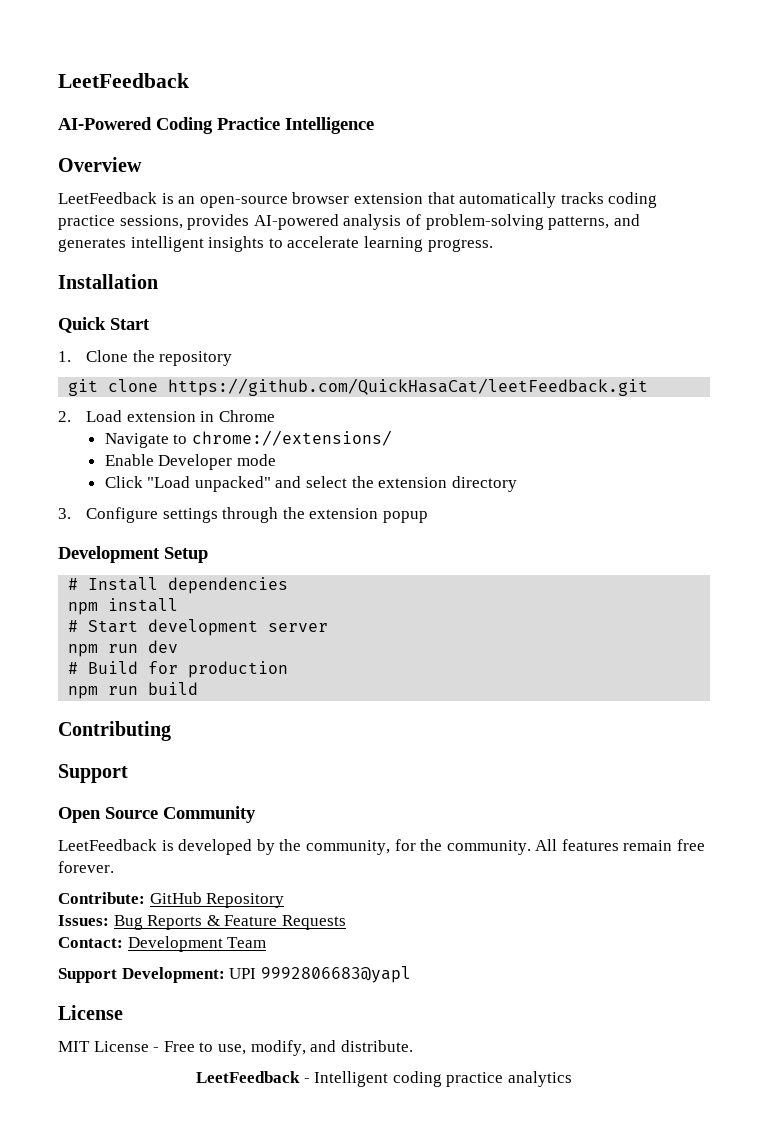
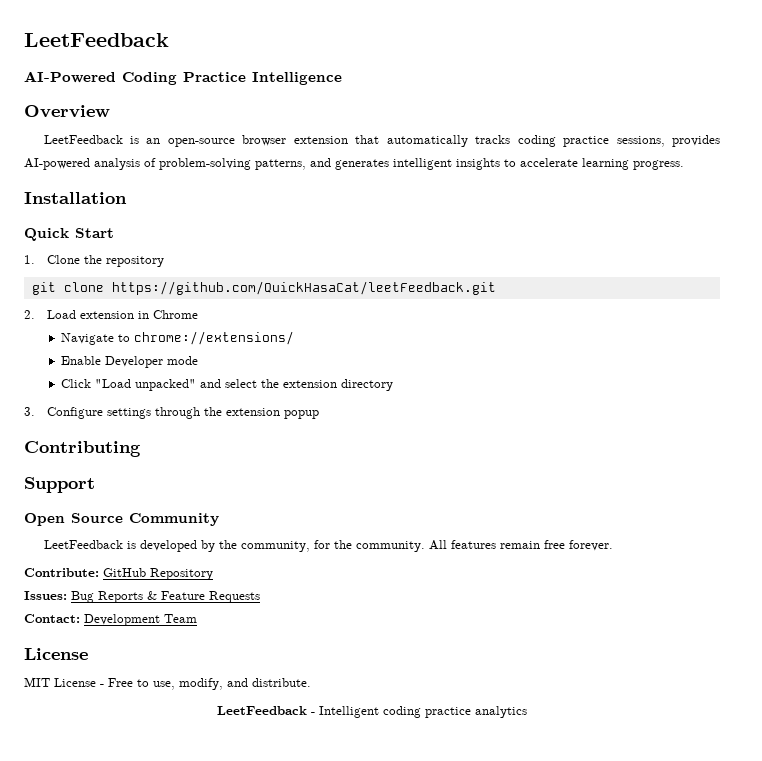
[58,546,208,563] [68,577,289,594] [68,598,179,615] [68,619,329,636] [68,640,179,657] [68,661,289,678] [68,682,199,699] // Development Setup // # Install dependencies // npm install // # Start development server // npm run dev // # Build for production // npm run build -> (319, 414) none
[58,966,411,983] // Support Development: UPI 9992806683@yapl -> (197, 618) none

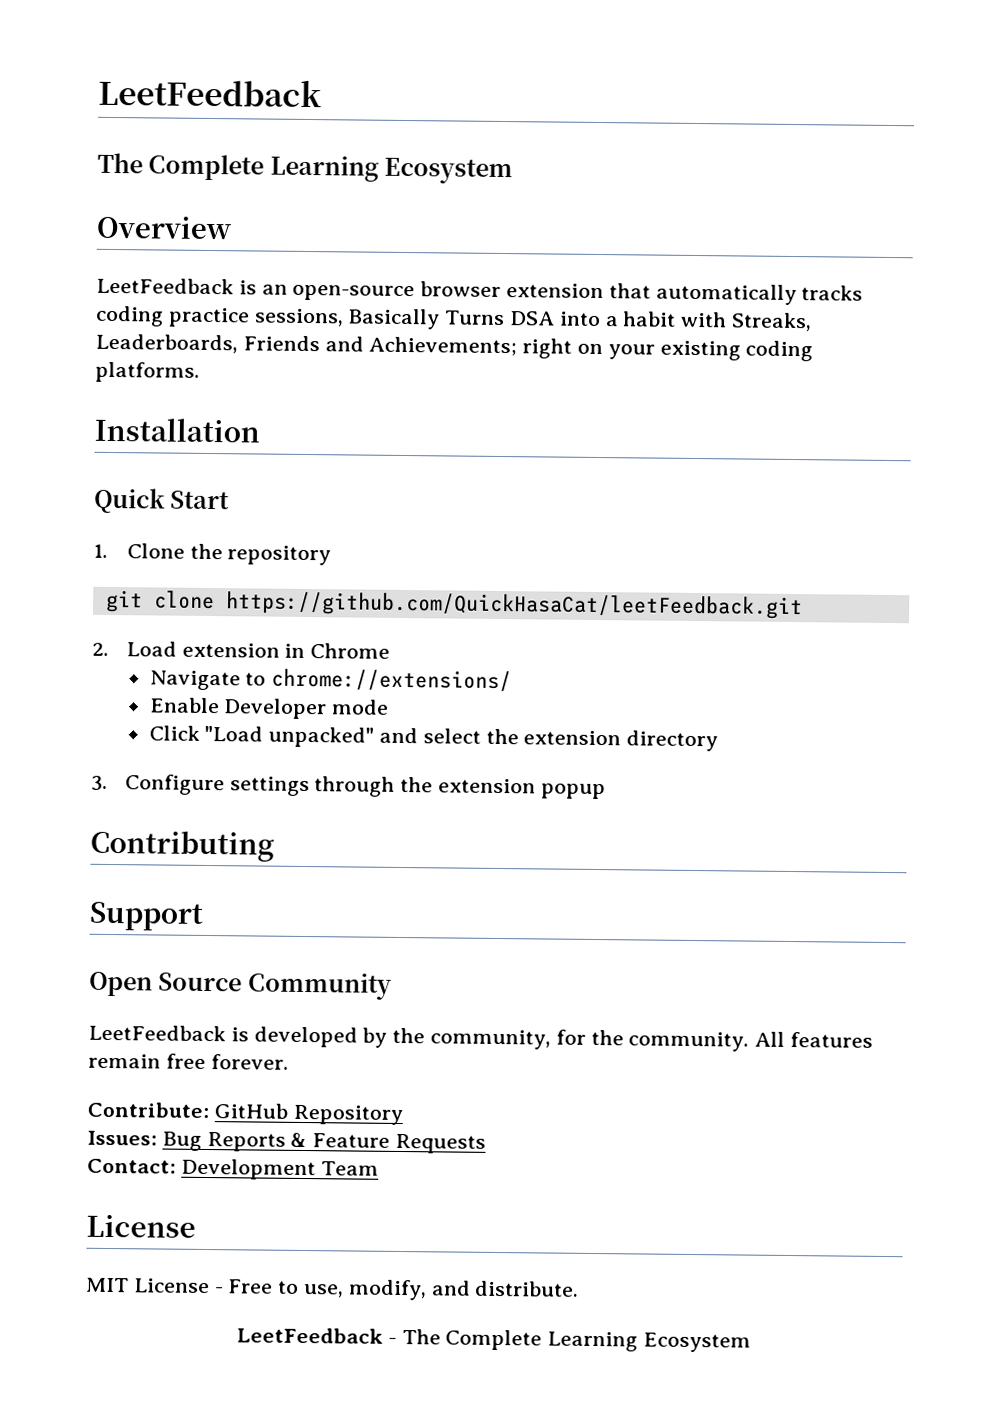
[24,71,342,85] AI-Powered Coding Practice Intelligence -> [97,152,514,185] The Complete Learning Ecosystem
[672,135,720,147] [24,158,684,170] provides AI-powered analysis of problem-solving patterns, and generates intelligent insights to accelerate learning progress. -> [347,308,813,332] [95,333,814,362] [95,361,200,383] Basically Turns DSA into a habit with Streaks, Leaderboards, Friends and Achievements; right on your existing coding platforms.
[319,706,527,718] Intelligent coding practice analytics -> [401,1329,752,1353] The Complete Learning Ecosystem

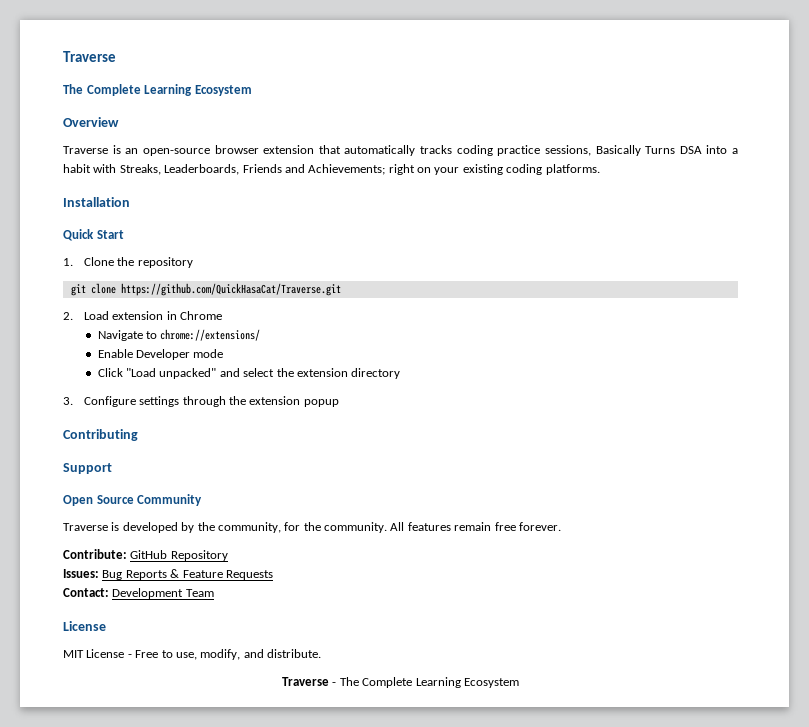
[98,77,322,108] LeetFeedback -> [63,51,116,62] Traverse
[96,277,234,295] LeetFeedback -> [63,146,108,154] Traverse
[225,591,803,620] https://github.com/QuickHasaCat/leetFeedback.git -> [120,283,341,296] https://github.com/QuickHasaCat/Traverse.git
[88,1024,226,1042] LeetFeedback -> [63,523,108,531] Traverse
[235,1327,383,1344] LeetFeedback -> [282,677,330,686] Traverse

